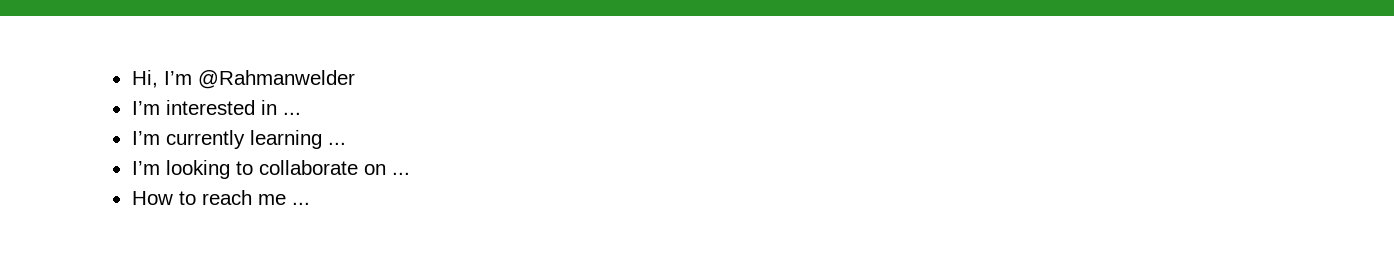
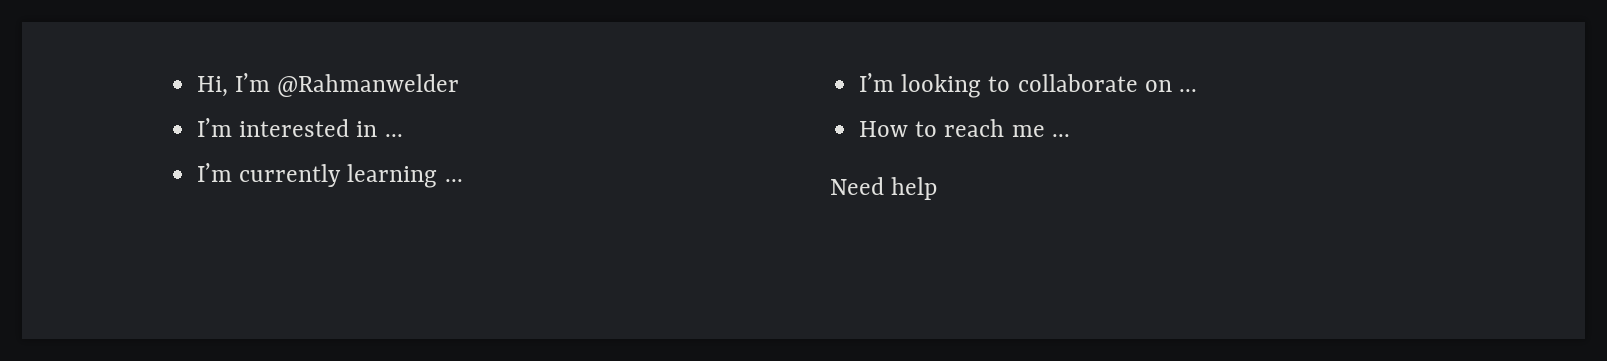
(310, 203) none -> [830,177,938,200] // Need help

